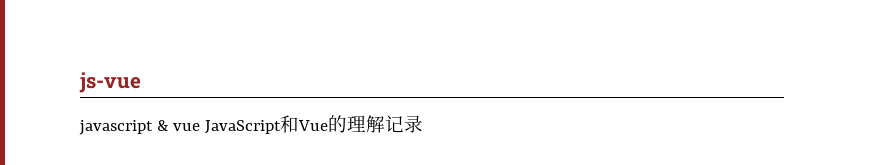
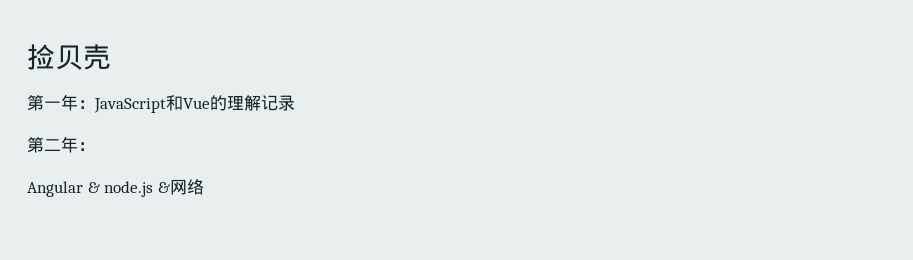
[79,72,141,93] [79,120,200,135] js-vue // javascript & vue -> [27,44,111,70] [27,94,95,111] 捡贝壳 // 第一年：
(423, 124) none -> [27,136,95,153] [27,179,204,197] // 第二年： // Angular & node.js &网络

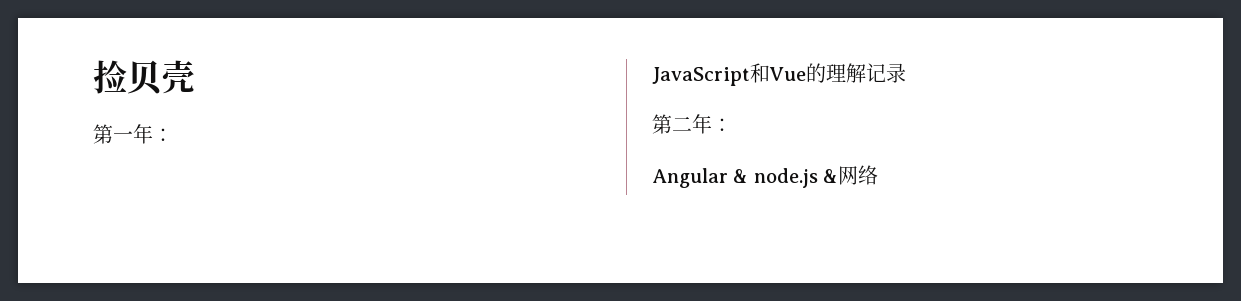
(95, 104) none -> (173, 135) //

